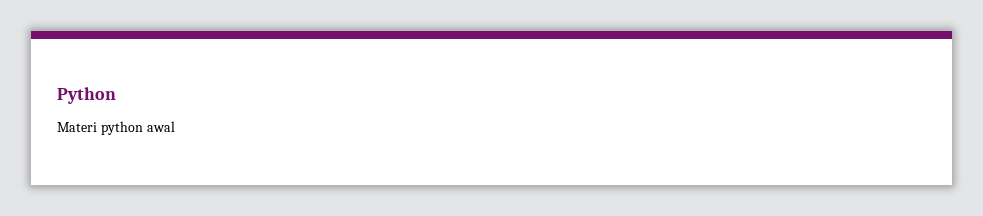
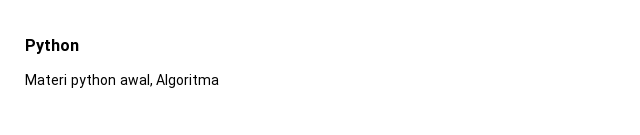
[146,121,175,132] awal -> [119,74,220,88] awal, Algoritma

